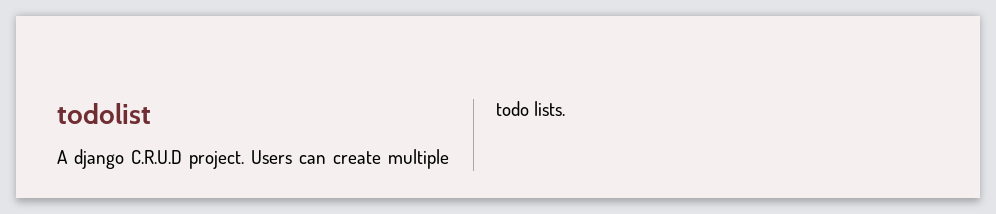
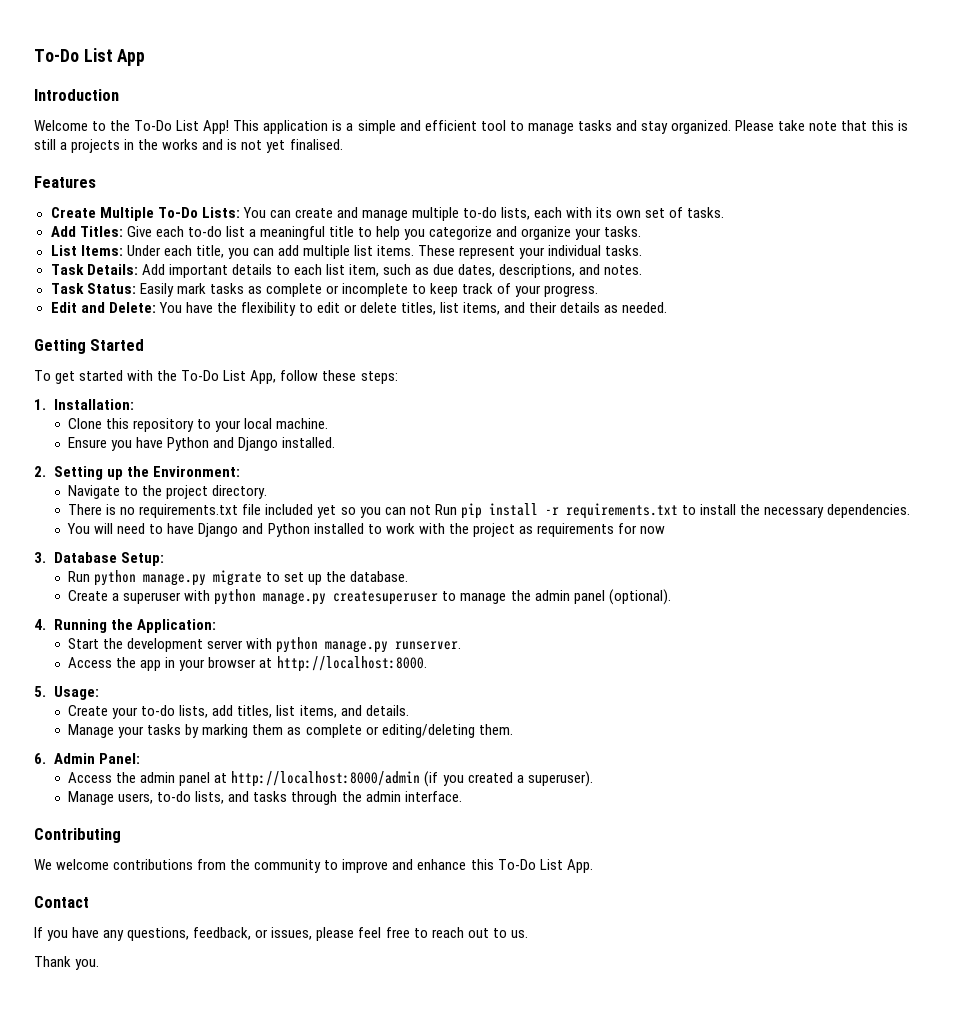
[57,103,151,124] [57,149,449,169] [496,101,566,116] todolist // A django C.R.U.D project. Users can create multiple todo lists. -> [34,48,146,66] [34,89,119,101] [34,120,909,134] [34,139,343,153] [34,176,96,188] [50,207,725,221] [50,226,642,240] [50,245,643,259] [50,264,643,278] [50,283,599,297] [50,302,668,316] [34,339,145,354] [34,370,398,384] [34,399,134,410] [68,418,329,432] [68,437,336,451] [34,466,240,480] [68,485,268,499] [68,503,910,519] [67,523,665,537] [34,552,164,566] [68,570,409,586] [68,589,671,605] [34,619,216,633] [68,637,462,653] [68,656,427,672] [34,686,99,700] [68,705,409,719] [68,724,513,738] [34,753,140,764] [68,771,593,787] [68,791,462,805] [34,828,121,843] [34,859,593,873] [34,896,89,908] [34,927,528,941] [34,956,100,970] To-Do List App // Introduction // Welcome to the To-Do List App! This application is a simple and efficient tool to manage tasks and stay organized. Please take note that this is still a projects in the works and is not yet finalised. // Features // Create Multiple To-Do Lists: You can create and manage multiple to-do lists, each with its own set of tasks. // Add Titles: Give each to-do list a meaningful title to help you categorize and organize your tasks. // List Items: Under each title, you can add multiple list items. These represent your individual tasks. // Task Details: Add important details to each list item, such as due dates, descriptions, and notes. // Task Status: Easily mark tasks as complete or incomplete to keep track of your progress. // Edit and Delete: You have the flexibility to edit or delete titles, list items, and their details as needed. // Getting Started // To get started with the To-Do List App, follow these steps: // 1. Installation: // Clone this repository to your local machine. // Ensure you have Python and Django installed. // 2. Setting up the Environment: // Navigate to the project directory. // There is no requirements.txt file included yet so you can not Run pip install -r requirements.txt to install the necessary dependencies. // You will need to have Django and Python installed to work with the project as requirements for now // 3. Database Setup: // Run python manage.py migrate to set up the database. // Create a superuser with python manage.py createsuperuser to manage the admin panel (optional). // 4. Running the Application: // Start the development server with python manage.py runserver. // Access the app in your browser at http://localhost:8000. // 5. Usage: // Create your to-do lists, add titles, list items, and details. // Manage your tasks by marking them as complete or editing/deleting them. // 6. Admin Panel: // Access the admin panel at http://localhost:8000/admin (if you created a superuser). // Manage users, to-do lists, and tasks through the admin interface. // Contributing // We welcome contributions from the community to improve and enhance this To-Do List App. // Contact // If you have any questions, feedback, or issues, please feel free to reach out to us. // Thank you.

